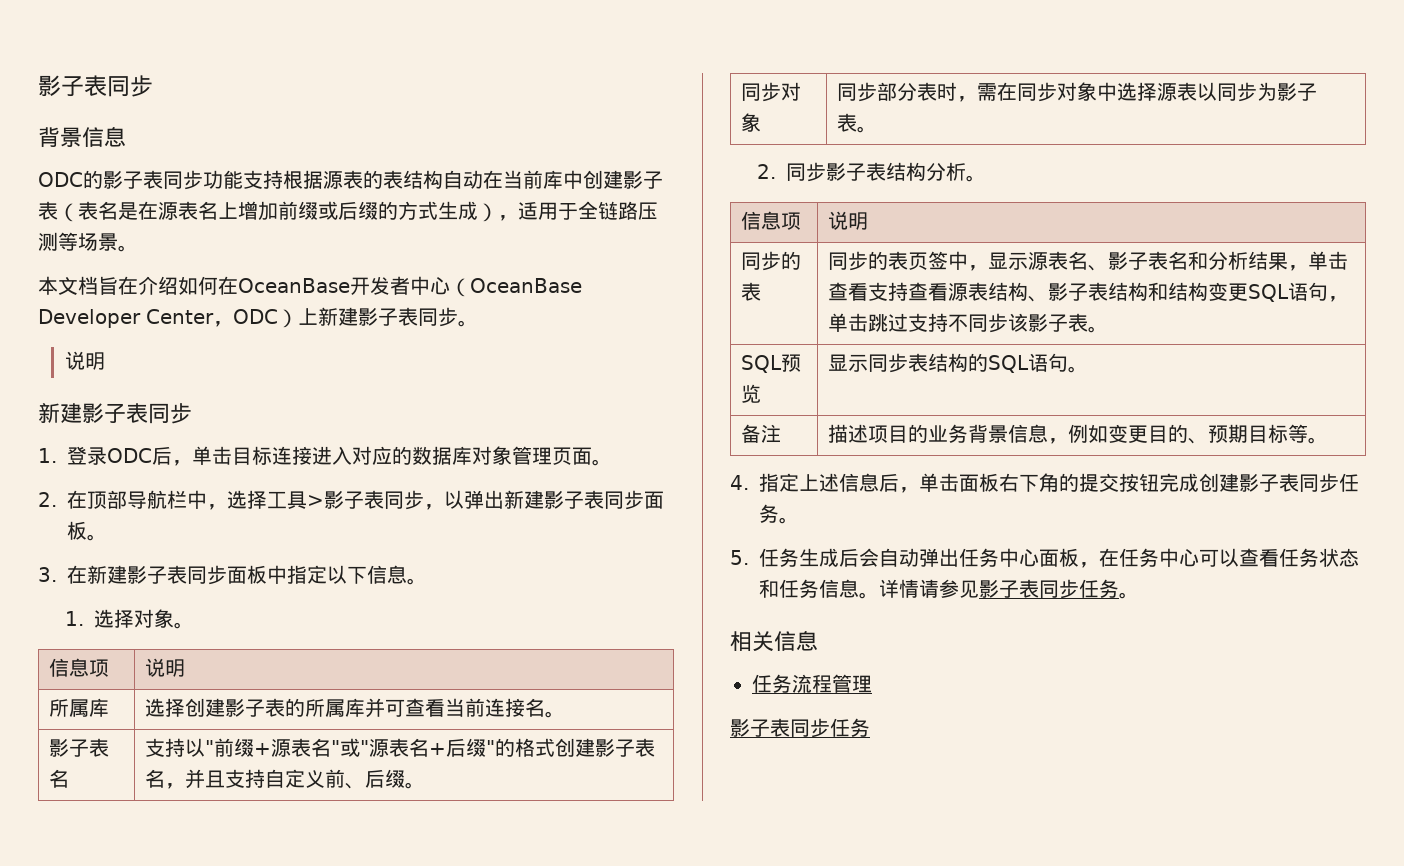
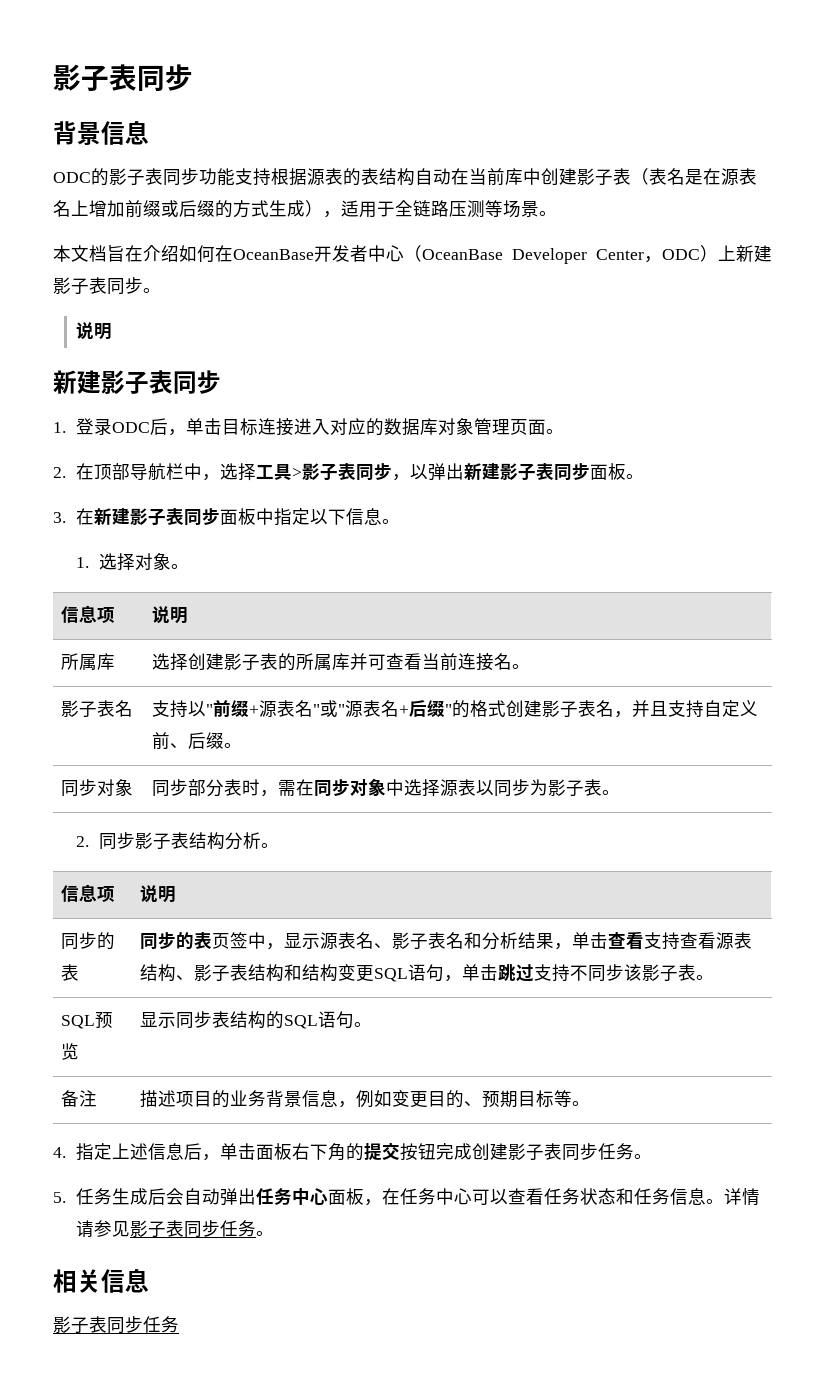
[752,674,872,693] // 任务流程管理 -> (149, 1280) none

